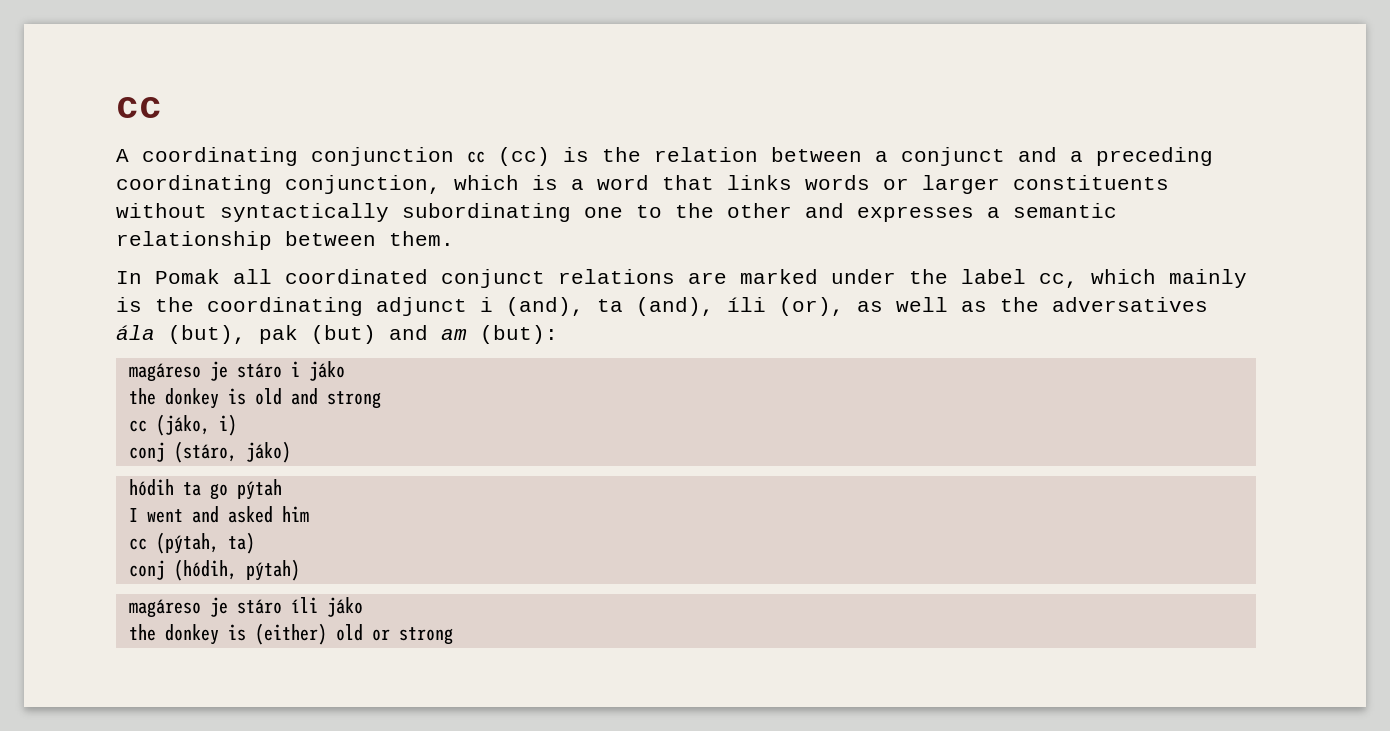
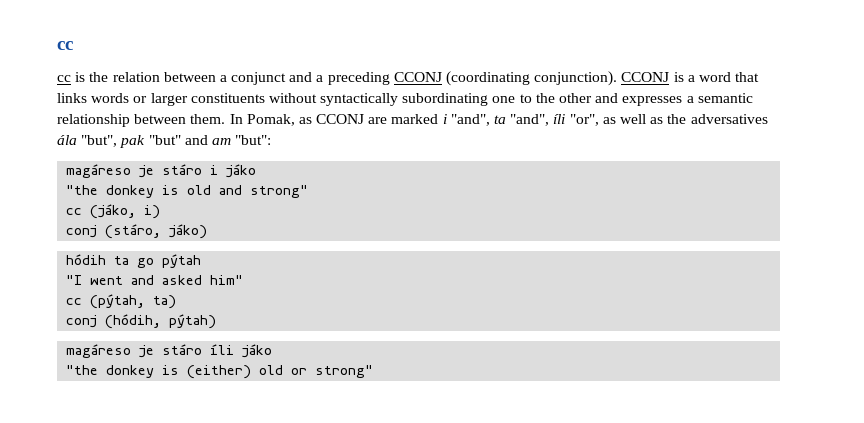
[116,147,550,166] A coordinating conjunction cc (cc) -> [57,75,71,82] cc
[116,175,519,194] coordinating conjunction, which -> [393,71,670,86] CCONJ (coordinating conjunction). CCONJ
[116,269,1247,288] [116,297,844,316] // In Pomak all coordinated conjunct relations are marked under the label cc, which mainly is the coordinating adjunct i (and), ta (and), íli (or), -> [229,114,599,126] In Pomak, as CCONJ are marked i "and", ta "and", íli "or",
[168,325,376,344] (but), pak (but) -> [81,135,181,148] "but", pak "but"
[480,325,558,344] (but): -> [235,135,272,145] "but":
[128,388,156,405] the -> [66,185,99,195] "the
[326,391,381,409] strong -> [250,185,309,198] strong"
[128,508,138,522] I -> [66,275,83,285] "I
[281,506,309,522] him -> [210,275,244,285] him"
[128,624,156,641] the -> [66,365,99,375] "the
[398,627,453,645] strong -> [315,365,374,378] strong"

